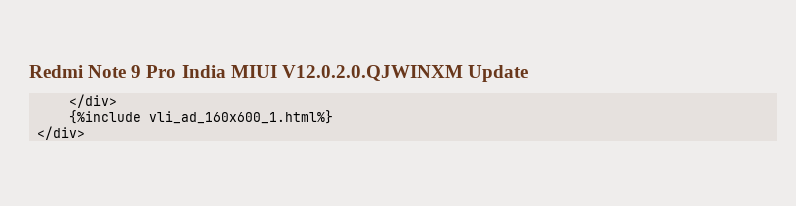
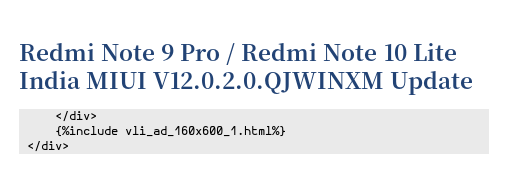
(177, 71) none -> [226,43,457,65] / Redmi Note 10 Lite

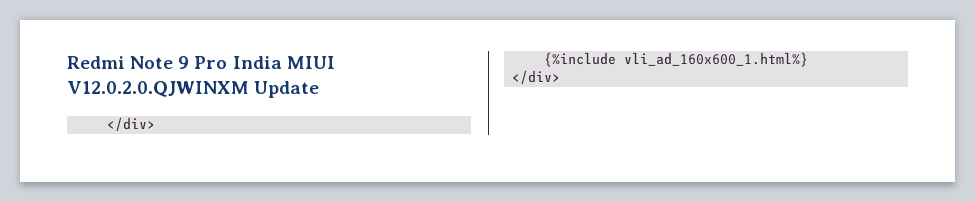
[226,43,457,65] / Redmi Note 10 Lite -> (228, 62) none

